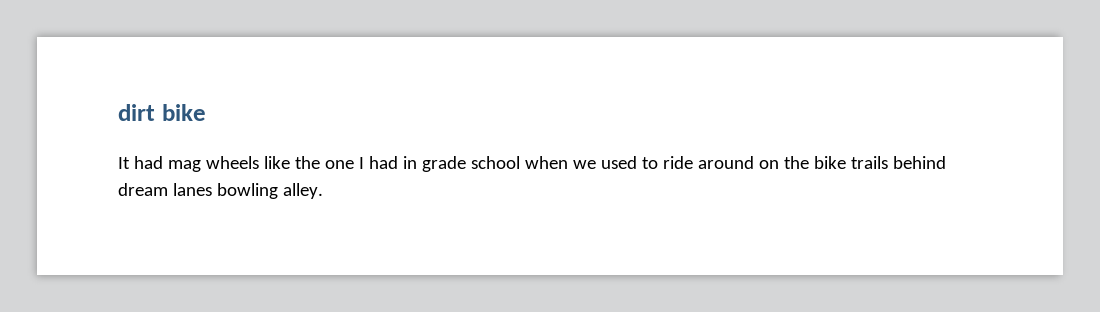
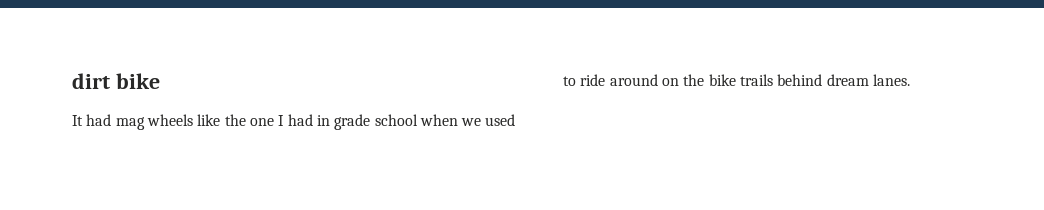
[172,183,323,199] lanes bowling alley. -> [872,74,910,86] lanes.

